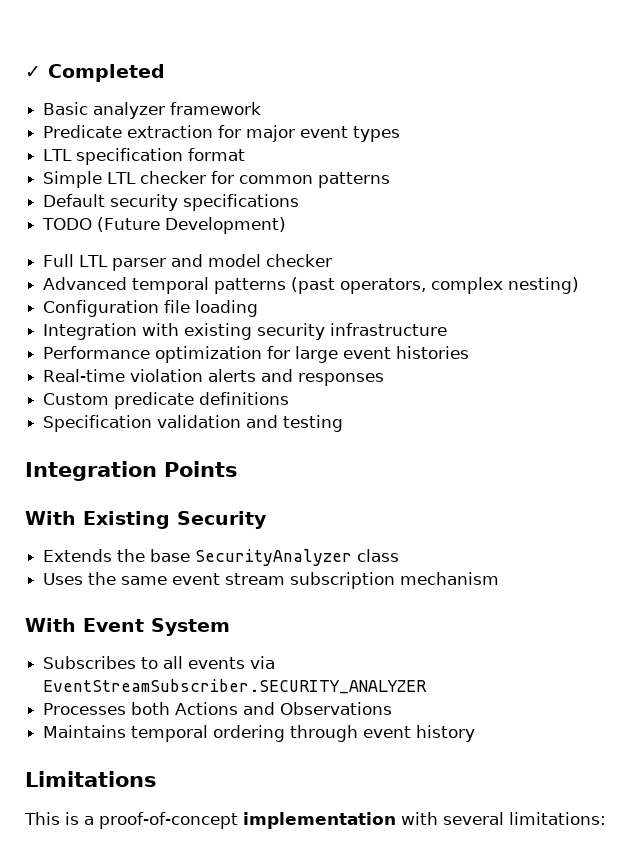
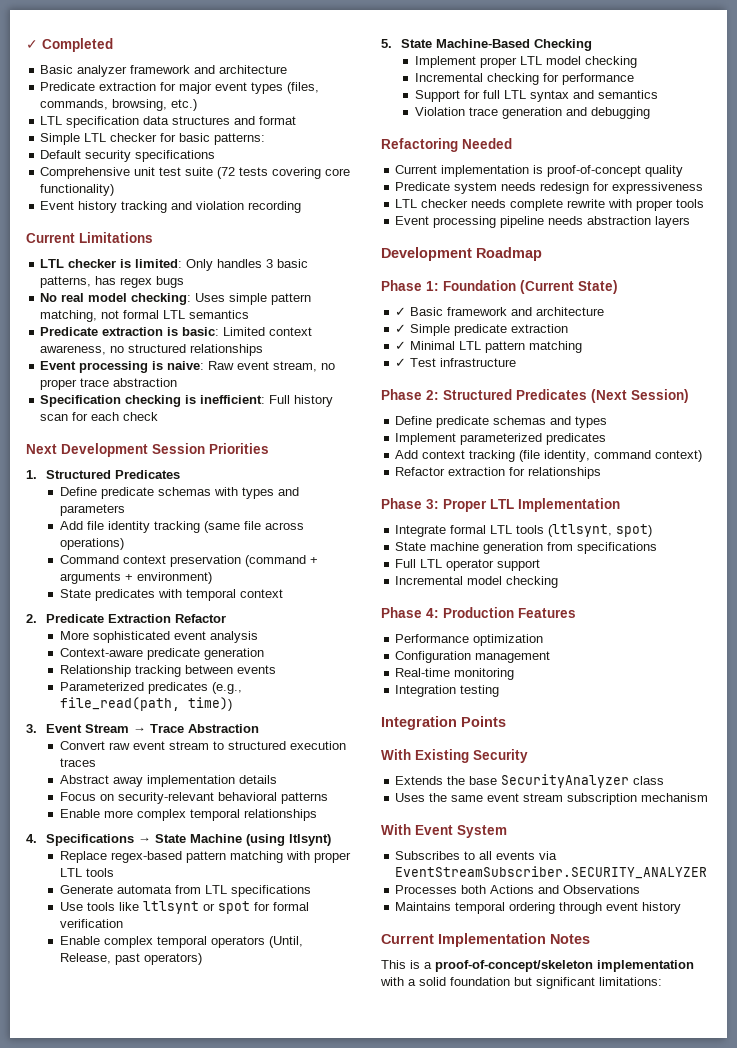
(262, 108) none -> [194,65,288,74] and architecture
(401, 134) none -> [287,82,320,94] [40,99,198,111] (files, commands, browsing, etc.)
(184, 156) none -> [143,116,256,125] data structures and
[239,172,391,188] common patterns -> [179,133,266,145] basic patterns:
[42,217,287,234] [43,254,333,271] [43,277,580,294] [43,300,259,317] [43,323,448,340] [43,346,470,363] [43,369,385,386] [43,392,290,409] [43,415,279,432] TODO (Future Development) // Full LTL parser and model checker // Advanced temporal patterns (past operators, complex nesting) // Configuration file loading // Integration with existing security infrastructure // Performance optimization for large event histories // Real-time violation alerts and responses // Custom predicate definitions // Specification validation and -> [40,167,351,179] [40,184,115,196] [40,201,302,213] [26,232,153,243] [40,259,309,271] [40,276,185,288] [40,293,312,305] [40,310,250,322] [40,327,313,336] [40,344,264,356] [40,361,336,373] [40,378,178,390] [40,395,334,407] [40,412,159,421] [26,443,269,457] [26,470,180,479] [60,487,300,499] [60,504,126,516] [60,521,305,533] [60,538,125,550] [60,555,319,567] [60,572,213,584] [60,589,284,601] [26,614,226,623] [60,631,259,643] [60,648,265,660] [60,665,277,677] [60,682,243,694] [60,697,233,711] [26,724,259,733] [60,741,347,750] [60,758,97,767] [60,775,278,787] [60,792,329,804] [60,809,318,821] [26,834,331,846] [60,851,352,863] [60,868,115,877] [60,885,312,897] [60,901,310,914] [60,919,124,928] [60,936,304,948] [60,953,203,965] [381,39,592,51] [415,56,638,68] [415,73,635,85] [415,90,659,102] [415,107,651,119] [381,138,512,152] [395,165,684,177] [395,182,704,194] [395,199,705,211] [395,216,691,228] [381,247,542,261] [381,280,618,294] [395,307,605,316] [395,324,569,336] [395,341,583,353] [395,358,517,367] [381,389,689,403] [395,416,608,428] [395,433,607,445] [395,450,703,462] [395,467,602,479] [381,498,620,512] [395,524,653,537] [395,542,658,554] [395,559,541,571] [395,576,559,588] [381,607,576,618] [395,634,544,646] [395,651,551,663] [395,668,515,680] [395,685,457,697] Comprehensive unit test suite (72 tests covering core functionality) // Event history tracking and violation recording // Current Limitations // LTL checker is limited: Only handles 3 basic patterns, has regex bugs // No real model checking: Uses simple pattern matching, not formal LTL semantics // Predicate extraction is basic: Limited context awareness, no structured relationships // Event processing is naive: Raw event stream, no proper trace abstraction // Specification checking is inefficient: Full history scan for each check // Next Development Session Priorities // 1. Structured Predicates // Define predicate schemas with types and parameters // Add file identity tracking (same file across operations) // Command context preservation (command + arguments + environment) // State predicates with temporal context // 2. Predicate Extraction Refactor // More sophisticated event analysis // Context-aware predicate generation // Relationship tracking between events // Parameterized predicates (e.g., file_read(path, time)) // 3. Event Stream → Trace Abstraction // Convert raw event stream to structured execution traces // Abstract away implementation details // Focus on security-relevant behavioral patterns // Enable more complex temporal relationships // 4. Specifications → State Machine (using ltlsynt) // Replace regex-based pattern matching with proper LTL tools // Generate automata from LTL specifications // Use tools like ltlsynt or spot for formal verification // Enable complex temporal operators (Until, Release, past operators) // 5. State Machine-Based Checking // Implement proper LTL model checking // Incremental checking for performance // Support for full LTL syntax and semantics // Violation trace generation and debugging // Refactoring Needed // Current implementation is proof-of-concept quality // Predicate system needs redesign for expressiveness // LTL checker needs complete rewrite with proper tools // Event processing pipeline needs abstraction layers // Development Roadmap // Phase 1: Foundation (Current State) // ✓ Basic framework and architecture // ✓ Simple predicate extraction // ✓ Minimal LTL pattern matching // ✓ Test infrastructure // Phase 2: Structured Predicates (Next Session) // Define predicate schemas and types // Implement parameterized predicates // Add context tracking (file identity, command context) // Refactor extraction for relationships // Phase 3: Proper LTL Implementation // Integrate formal LTL tools (ltlsynt, spot) // State machine generation from specifications // Full LTL operator support // Incremental model checking // Phase 4: Production Features // Performance optimization // Configuration management // Real-time monitoring // Integration
[25,771,157,787] Limitations -> [381,933,590,947] Current Implementation Notes
[99,812,238,829] proof-of-concept -> [435,960,593,972] proof-of-concept/skeleton
[442,812,504,825] several -> [408,977,595,989] a solid foundation but significant

